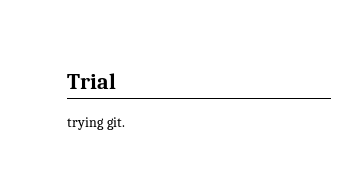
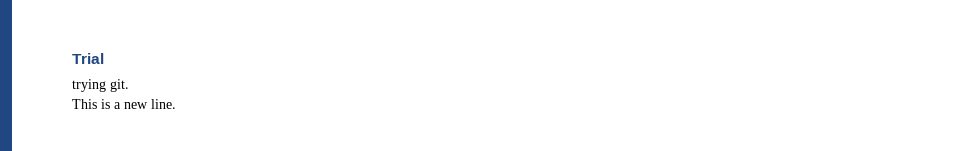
(125, 123) none -> [72,99,176,109] // This is a new line.

